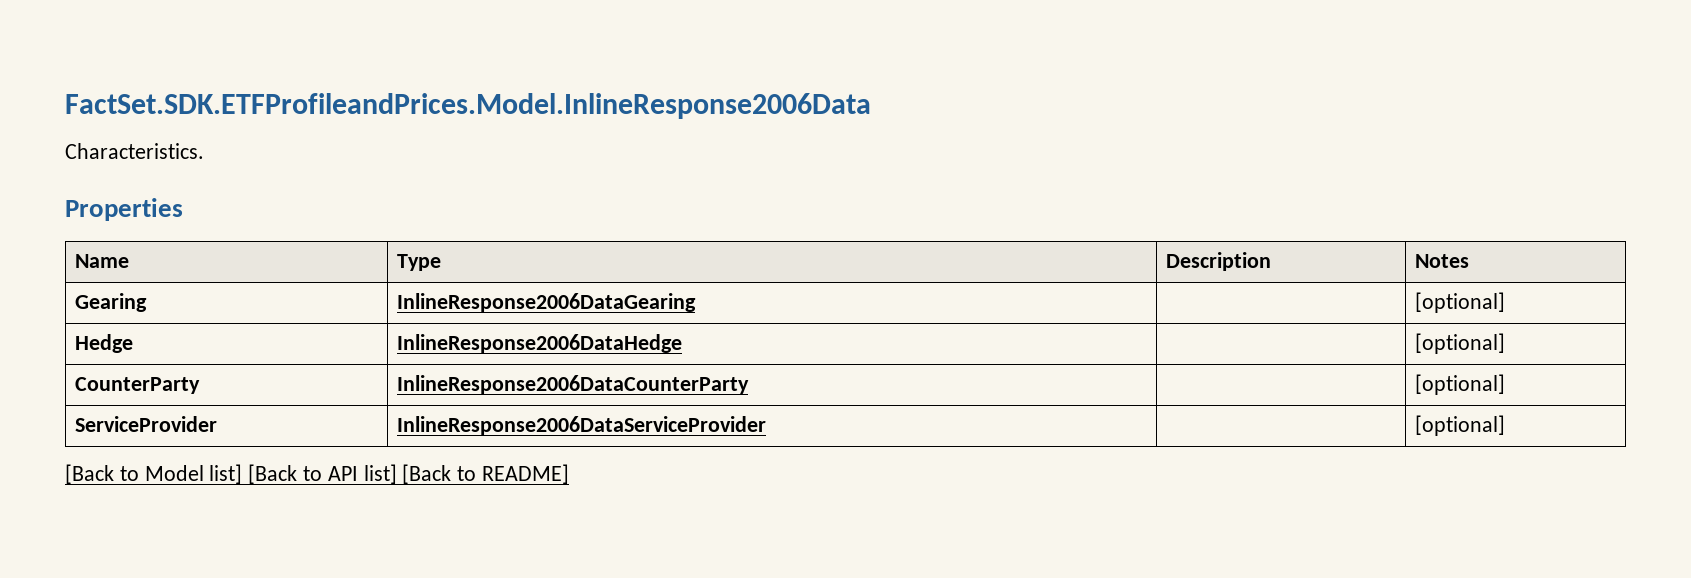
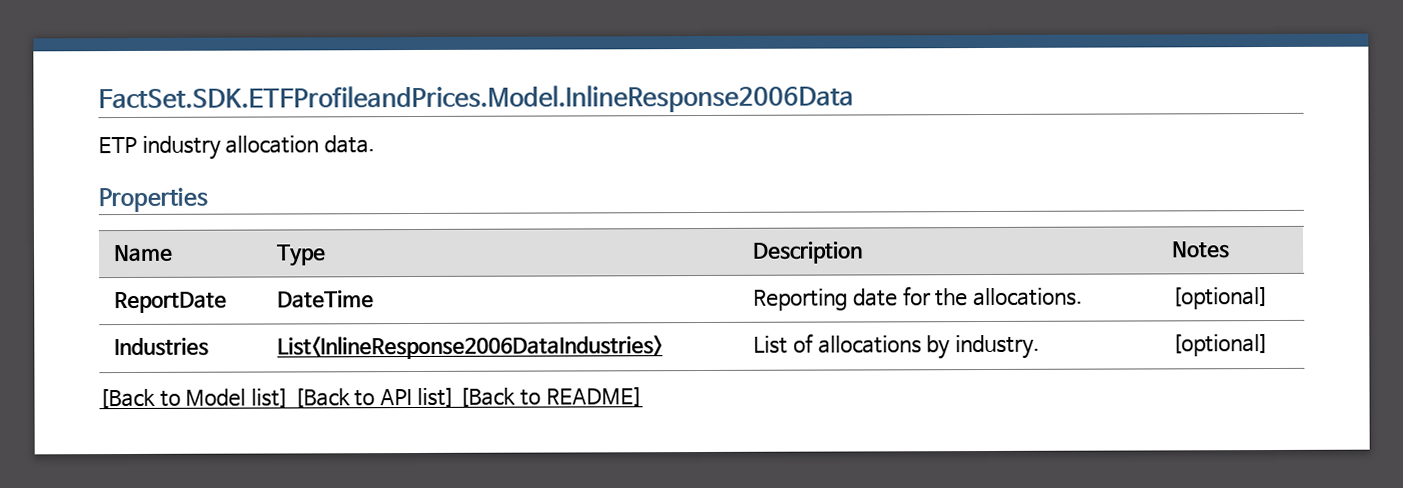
[65,143,204,159] Characteristics. -> [98,135,375,160] ETP industry allocation data.
[75,293,148,312] [397,293,697,312] [1415,292,1506,313] [75,334,134,353] [397,334,683,353] [1415,333,1506,354] [75,377,201,394] [397,375,750,394] [1415,374,1506,395] [75,416,218,432] [397,416,767,435] Gearing | InlineResponse2006DataGearing | | [optional] // Hedge | InlineResponse2006DataHedge | | [optional] // CounterParty | InlineResponse2006DataCounterParty | | [optional] // ServiceProvider | InlineResponse2006DataServiceProvider | -> [114,291,228,314] [277,290,375,309] [753,286,1083,311] [1172,287,1270,310] [114,337,210,357] [277,335,664,360] [753,333,1040,360] ReportDate | DateTime | Reporting date for the allocations. | [optional] // Industries | List<InlineResponse2006DataIndustries> | List of allocations by industry.

